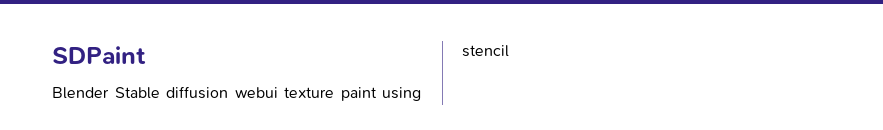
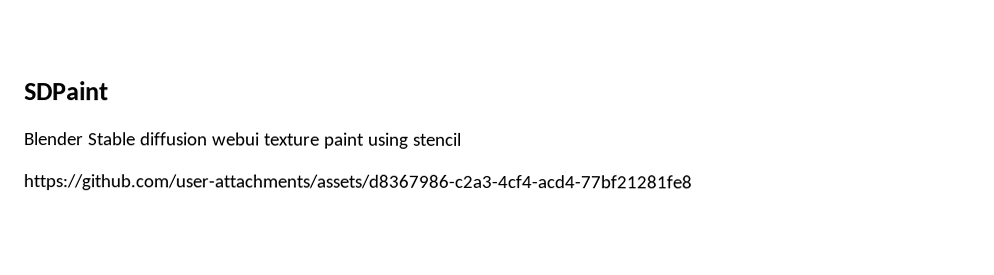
(509, 51) none -> [23,174,692,192] // https://github.com/user-attachments/assets/d8367986-c2a3-4cf4-acd4-77bf21281fe8

